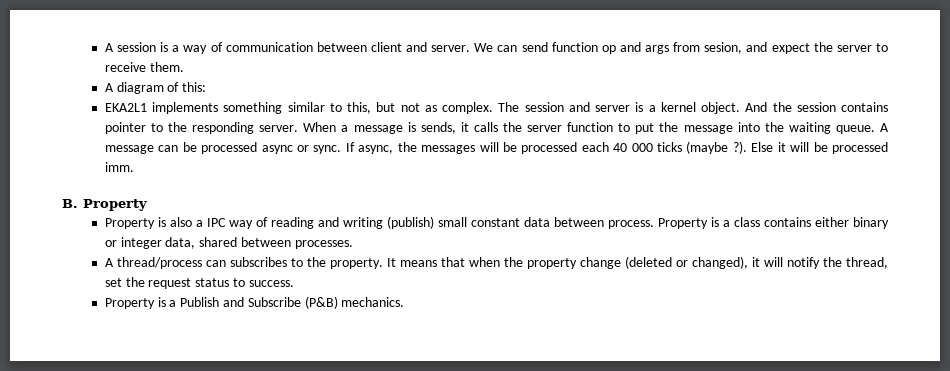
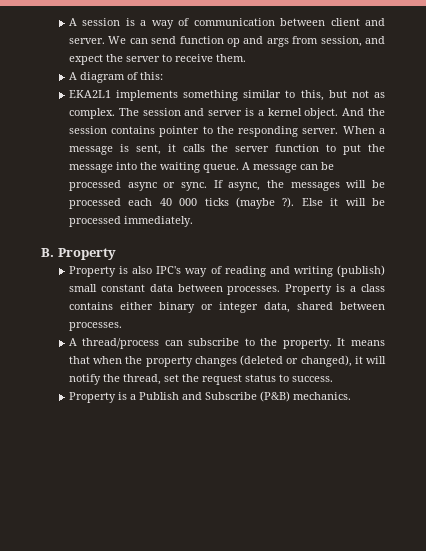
[704,42,743,54] sesion, -> [320,36,362,47] session,
[420,122,456,134] sends, -> [135,144,161,155] sent,
[104,162,134,172] imm. -> [123,216,193,227] immediately.
[195,218,226,227] a IPC -> [156,266,182,274] IPC's
[607,220,654,229] process. -> [227,286,281,295] processes.
[229,257,287,267] subscribes -> [188,338,240,346] subscribe
[579,257,621,269] change -> [194,356,237,367] changes

